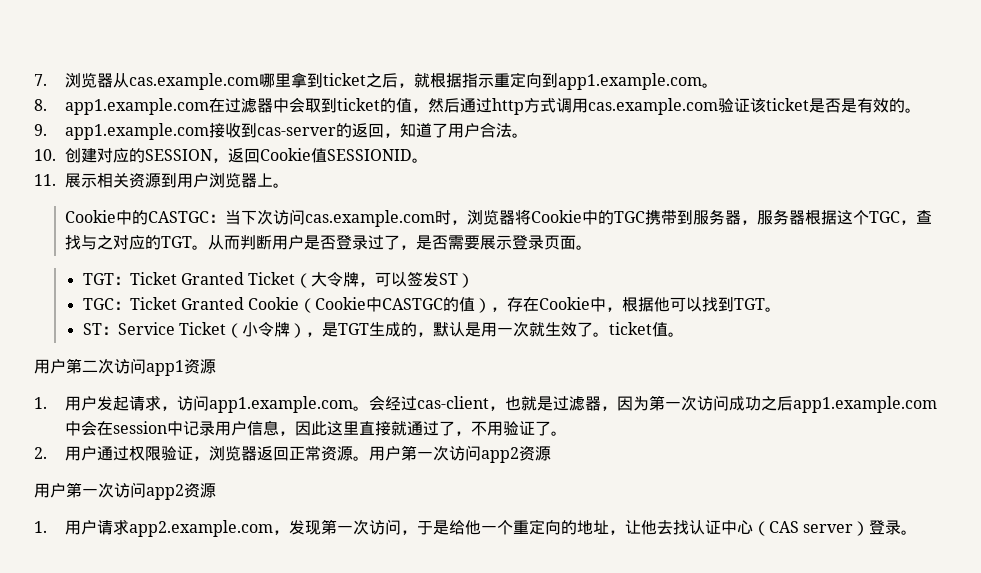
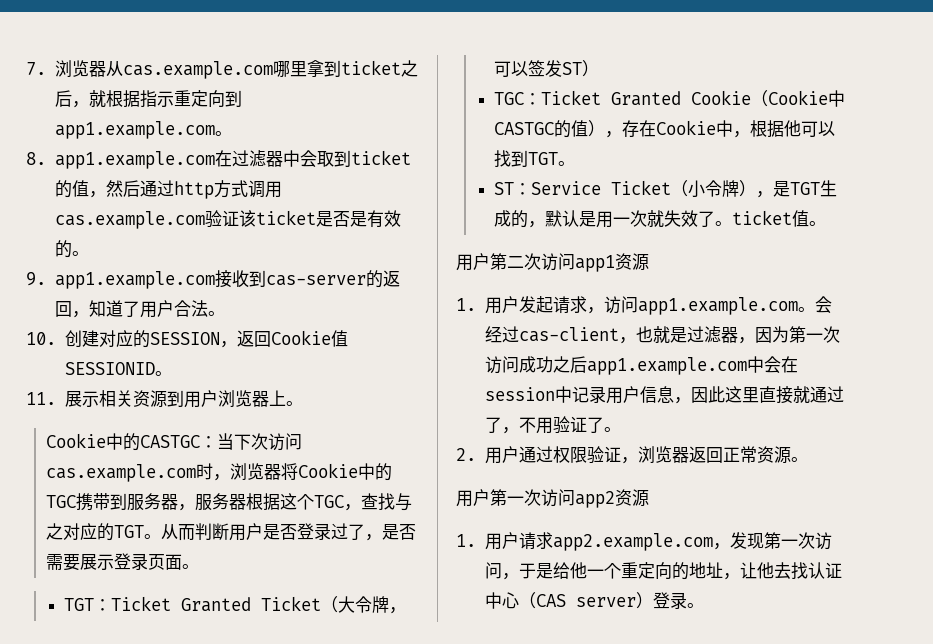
[544,322,561,336] 生 -> [664,210,682,227] 失
[368,445,551,463] 用户第一次访问app2资源 -> (808, 459) none

